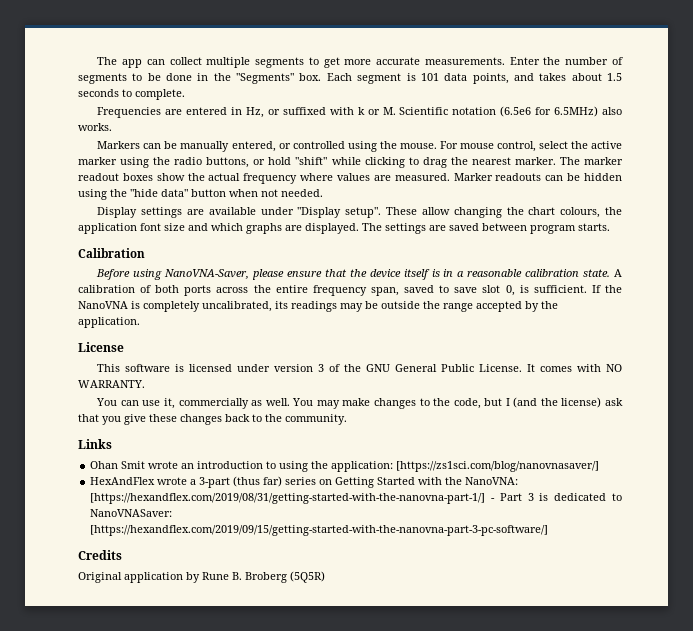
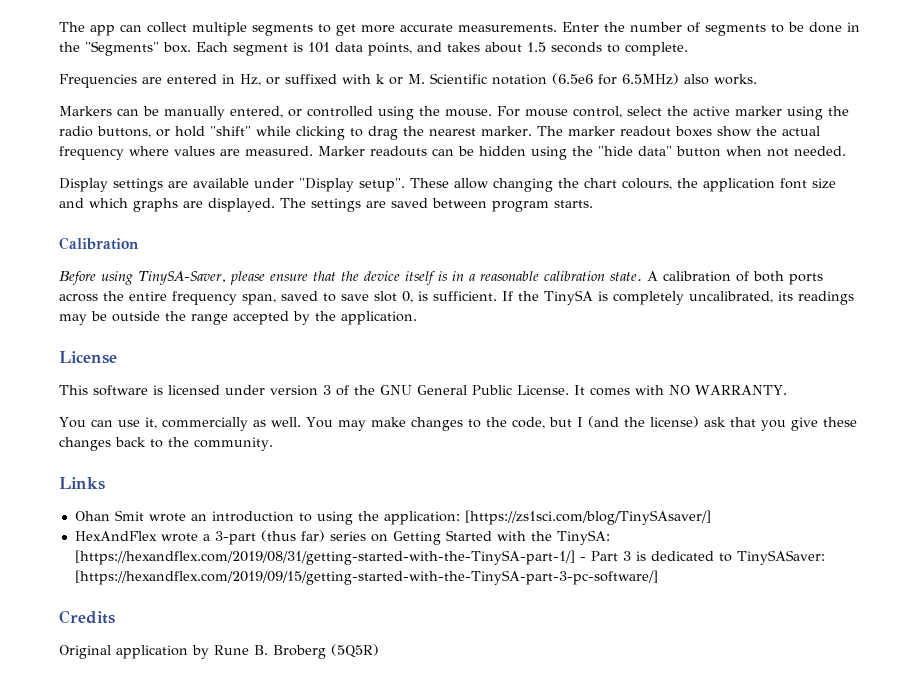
[164,269,250,280] NanoVNA-Saver, -> [138,271,226,285] TinySA-Saver,
[78,301,128,309] NanoVNA -> [544,290,593,305] TinySA
[396,461,600,472] [https://zs1sci.com/blog/nanovnasaver/] -> [464,510,711,525] [https://zs1sci.com/blog/TinySAsaver/]
[465,477,519,485] [90,493,486,504] NanoVNA: [https://hexandflex.com/2019/08/31/getting-started-with-the-nanovna-part-1/] -> [556,530,610,545] [74,550,575,565] TinySA: [https://hexandflex.com/2019/08/31/getting-started-with-the-TinySA-part-1/]
[90,509,173,517] [90,525,549,536] NanoVNASaver: [https://hexandflex.com/2019/09/15/getting-started-with-the-nanovna-part-3-pc-software/] -> [736,550,825,565] [74,570,658,585] TinySASaver: [https://hexandflex.com/2019/09/15/getting-started-with-the-TinySA-part-3-pc-software/]

